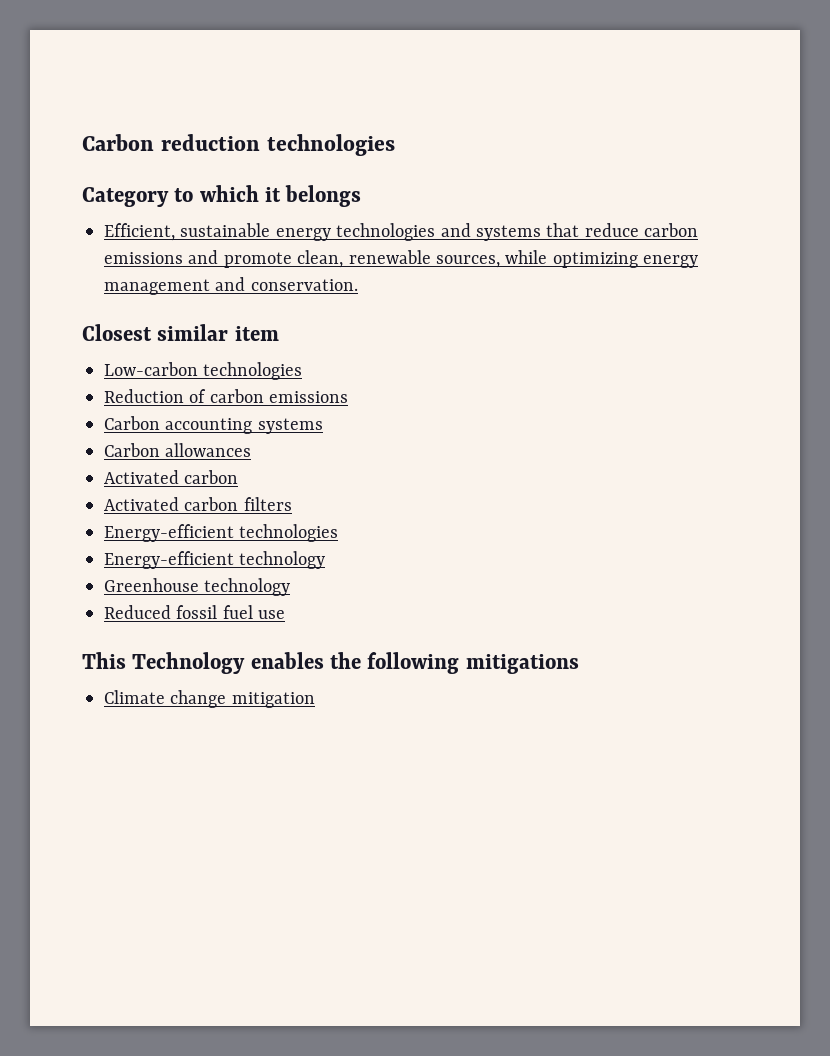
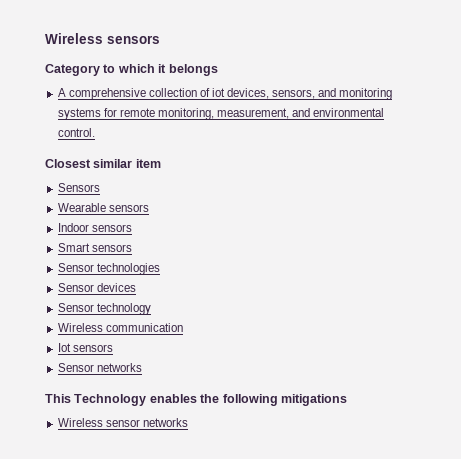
[82,134,395,156] Carbon reduction technologies -> [45,33,160,44] Wireless sensors
[104,223,699,241] [104,250,699,268] [104,277,358,295] [82,324,279,341] [104,362,303,380] [104,389,349,403] [104,416,323,434] [104,443,252,457] [104,470,239,484] [104,497,292,511] [104,524,339,542] [104,551,326,569] [104,578,291,596] [104,605,286,619] Efficient, sustainable energy technologies and systems that reduce carbon emissions and promote clean, renewable sources, while optimizing energy management and conservation. // Closest similar item // Low-carbon technologies // Reduction of carbon emissions // Carbon accounting systems // Carbon allowances // Activated carbon // Activated carbon filters // Energy-efficient technologies // Energy-efficient technology // Greenhouse technology // Reduced fossil fuel use -> [57,88,393,100] [57,108,385,120] [57,128,95,137] [45,159,161,168] [57,183,100,192] [57,203,149,212] [57,223,132,232] [57,243,132,252] [57,263,160,275] [57,283,136,292] [57,303,151,315] [57,323,183,332] [57,343,113,352] [57,363,142,372] A comprehensive collection of iot devices, sensors, and monitoring systems for remote monitoring, measurement, and environmental control. // Closest similar item // Sensors // Wearable sensors // Indoor sensors // Smart sensors // Sensor technologies // Sensor devices // Sensor technology // Wireless communication // Iot sensors // Sensor networks
[104,690,315,708] Climate change mitigation -> [57,418,188,427] Wireless sensor networks

